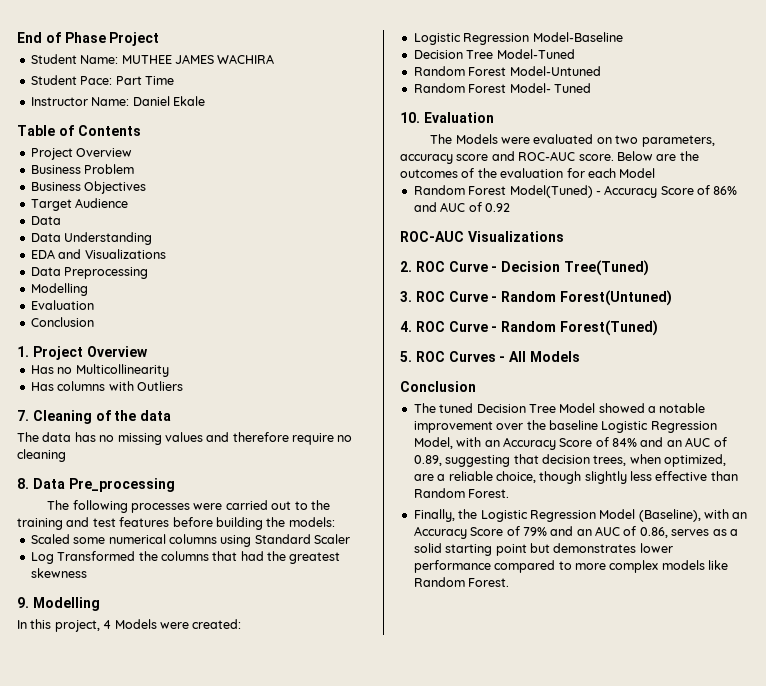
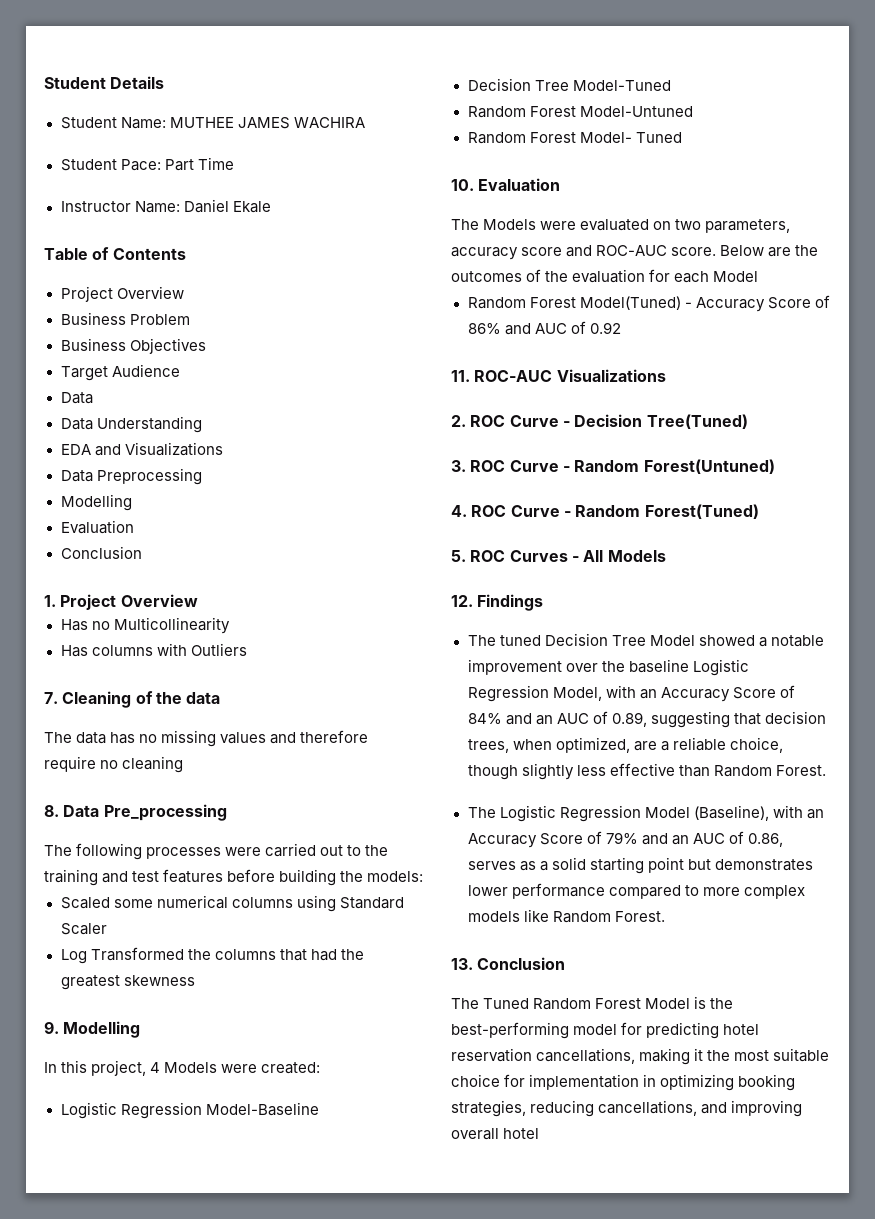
[17,32,160,46] End of Phase Project -> [44,76,165,89] Student Details
(510, 207) none -> [451,370,470,382] 11.
[400,381,476,392] Conclusion -> [451,594,544,611] 12. Findings
[413,509,478,522] Finally, the -> [467,807,496,818] The
(510, 582) none -> [451,957,566,970] [451,996,734,1010] [451,1022,760,1039] [451,1048,830,1065] [451,1074,796,1091] [451,1100,803,1117] [451,1128,540,1140] // 13. Conclusion // The Tuned Random Forest Model is the best-performing model for predicting hotel reservation cancellations, making it the most suitable choice for implementation in optimizing booking strategies, reducing cancellations, and improving overall hotel

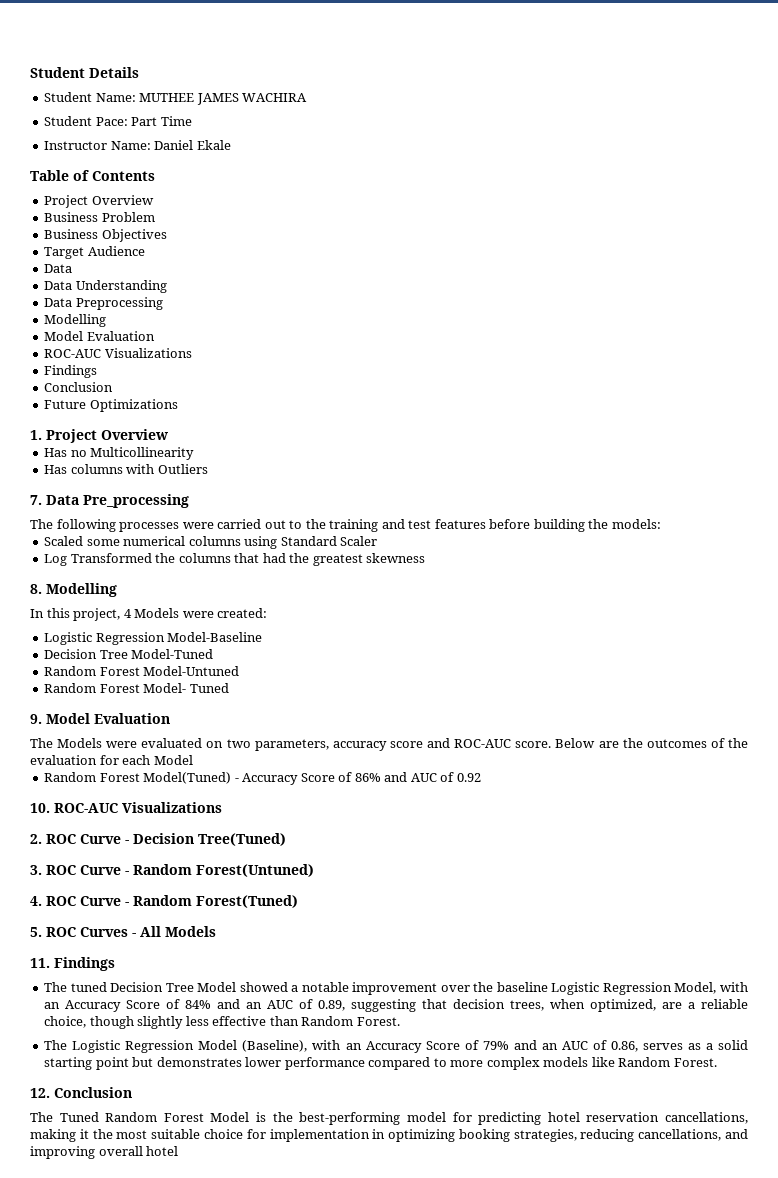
[60,442,223,456] // EDA and Visualizations -> (167, 286) none
[60,520,134,534] [60,546,142,559] Evaluation // Conclusion -> [44,331,155,341] [44,348,192,358] [44,365,98,378] [44,382,114,392] [44,399,178,412] Model Evaluation // ROC-AUC Visualizations // Findings // Conclusion // Future Optimizations
[62,691,221,708] [44,730,369,747] [44,756,184,773] [44,805,59,817] Cleaning of the data // The data has no missing values and therefore require no cleaning // 8. -> (42, 500) none
[44,1021,59,1034] 9. -> [30,584,42,594] 8.
[451,179,474,191] 10. -> [30,713,90,724] 9. Model
[451,370,470,382] 11. -> [30,803,50,813] 10.
[451,595,473,607] 12. -> [30,958,50,968] 11.
[451,958,473,970] 13. -> [30,1088,50,1098] 12.

